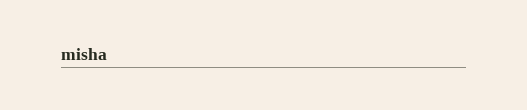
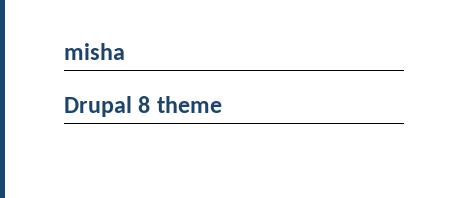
(107, 54) none -> [64,96,222,117] // Drupal 8 theme

